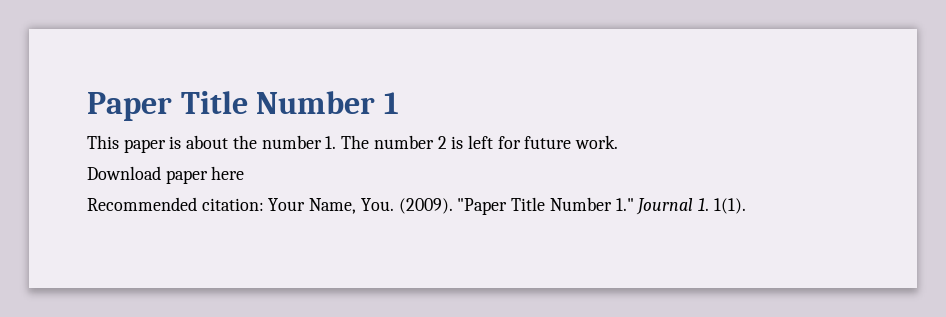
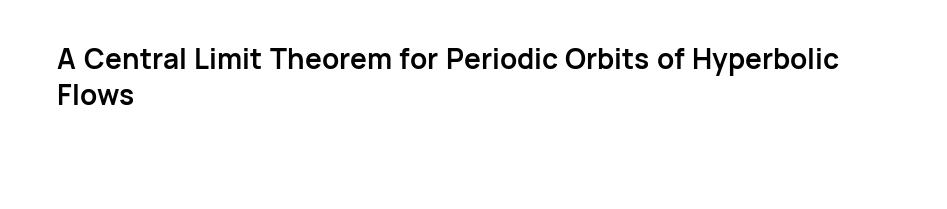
[87,91,399,121] [87,135,619,153] [87,166,245,184] [87,197,746,215] Paper Title Number 1 // This paper is about the number 1. The number 2 is left for future work. // Download paper here // Recommended citation: Your Name, You. (2009). "Paper Title Number 1." Journal 1. 1(1). -> [57,48,840,76] [57,84,134,105] A Central Limit Theorem for Periodic Orbits of Hyperbolic Flows

